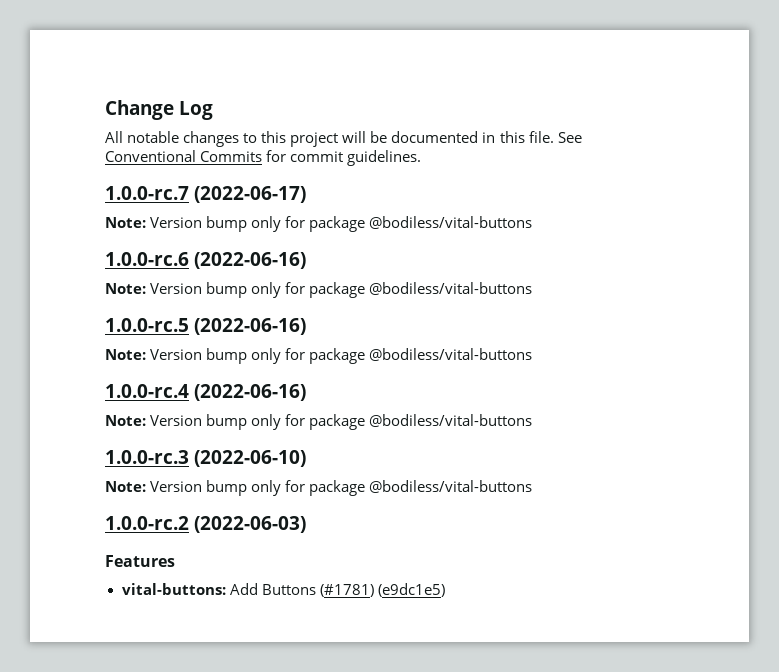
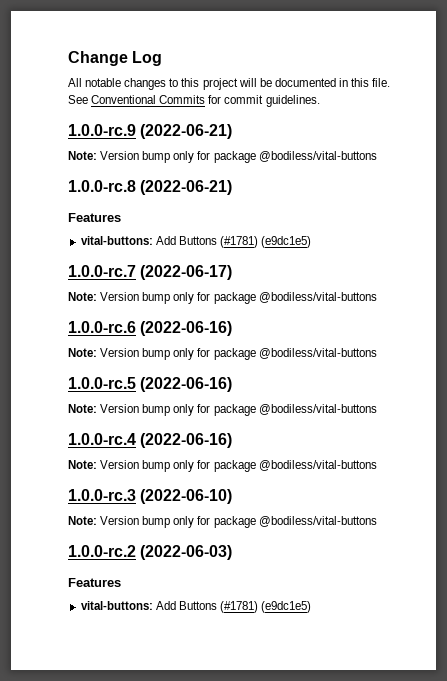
(422, 158) none -> [68,124,233,139] [68,151,377,163] [68,180,233,195] [68,213,121,222] [80,236,312,248] // 1.0.0-rc.9 (2022-06-21) // Note: Version bump only for package @bodiless/vital-buttons // 1.0.0-rc.8 (2022-06-21) // Features // vital-buttons: Add Buttons (#1781) (e9dc1e5)

